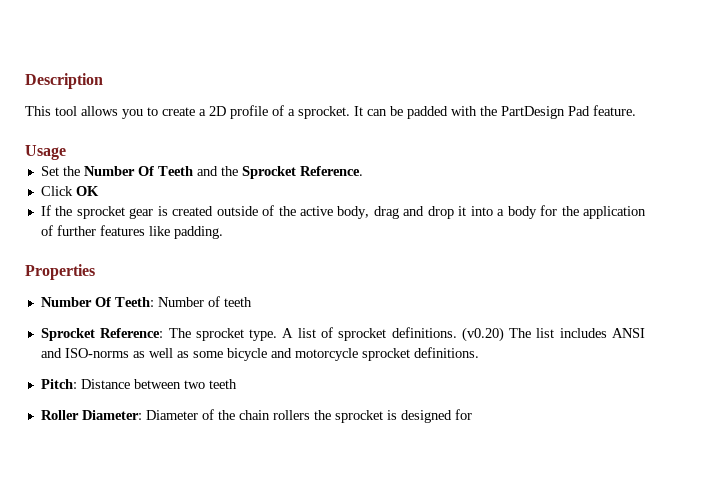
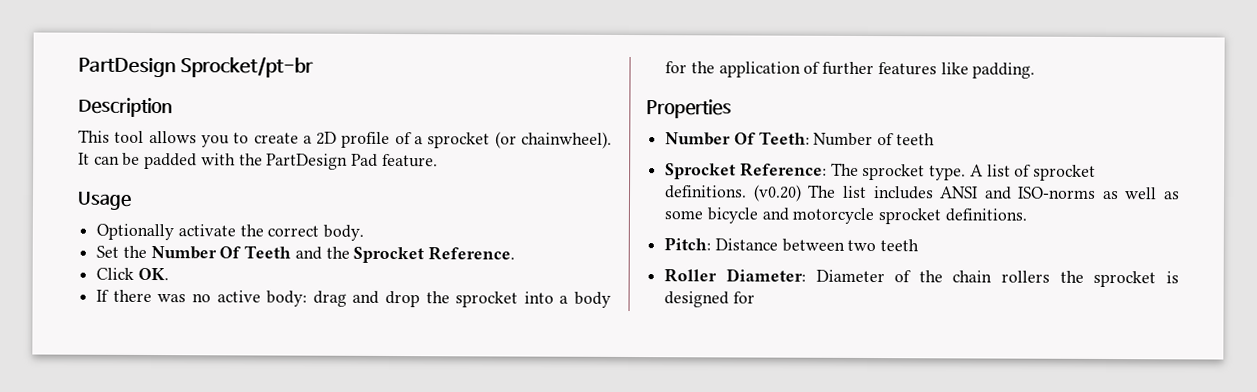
(25, 81) none -> [78,56,314,78] PartDesign Sprocket/pt-br //
[298,106,350,119] sprocket. -> [427,131,613,149] sprocket (or chainwheel).
(66, 152) none -> [96,223,365,241] // Optionally activate the correct body.
[75,186,99,196] OK -> [137,267,169,281] OK.
[55,205,370,219] the sprocket gear is created outside of the active body, -> [112,289,308,307] there was no active body:
[458,206,467,216] it -> [425,291,519,308] the sprocket

